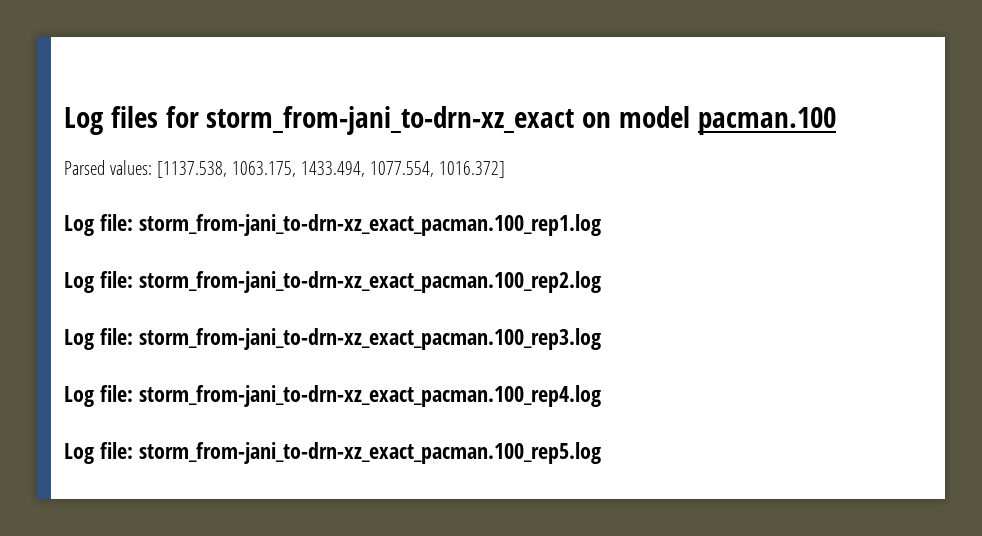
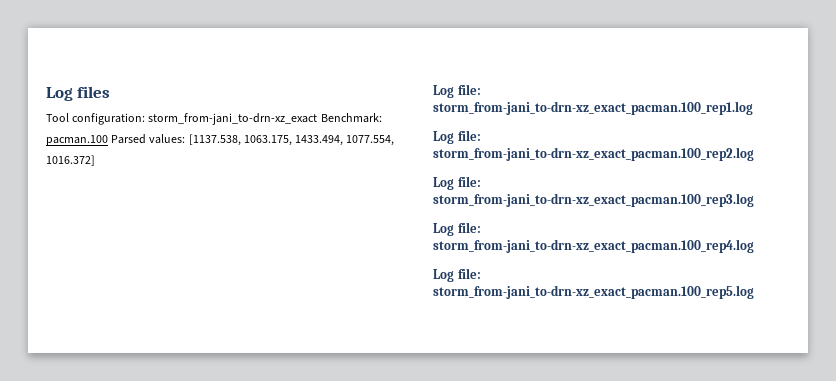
[165,106,691,135] for storm_from-jani_to-drn-xz_exact on model -> [46,113,382,125] // Tool configuration: storm_from-jani_to-drn-xz_exact Benchmark:
(836, 121) // -> (108, 140) none

